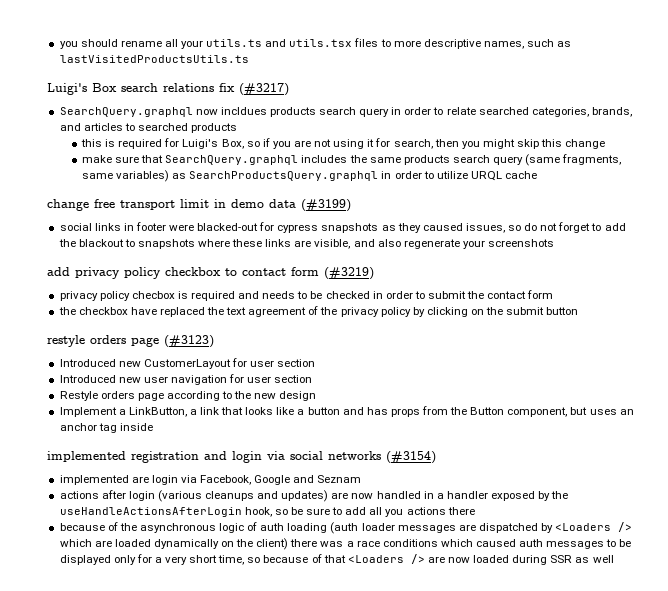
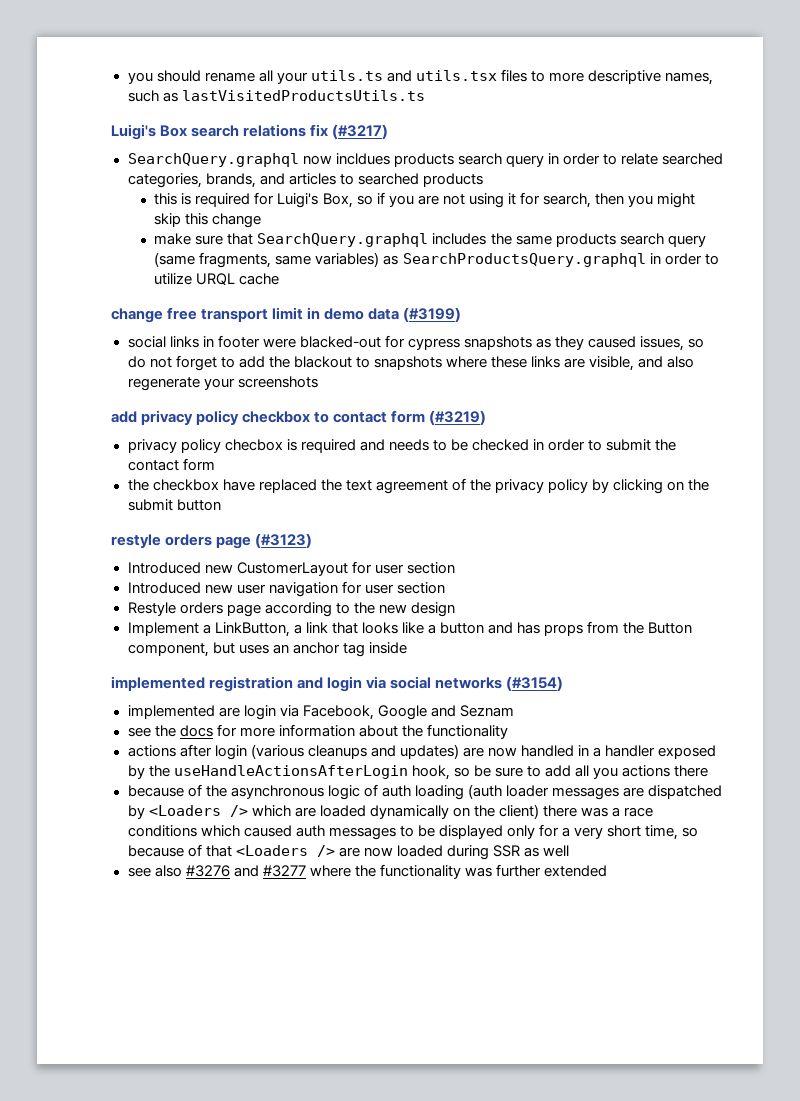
(362, 479) none -> [127,724,508,739] // see the docs for more information about the functionality
(614, 559) none -> [127,864,607,879] // see also #3276 and #3277 where the functionality was further extended

